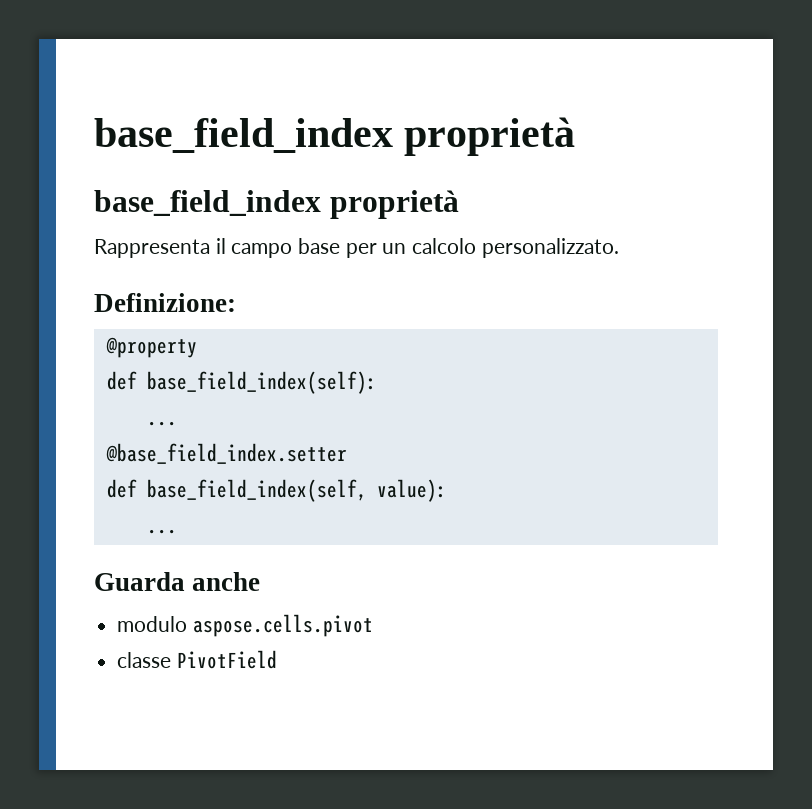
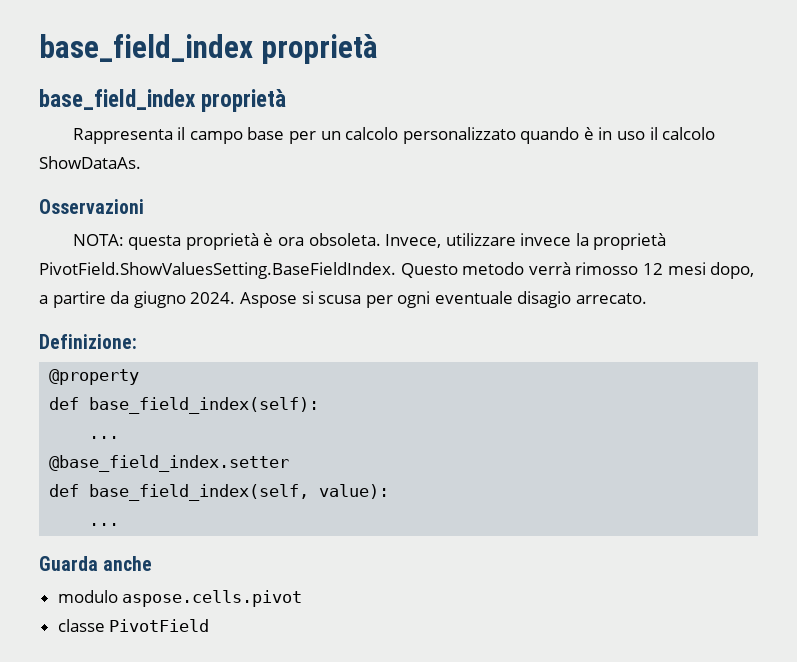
[481,238,619,258] personalizzato. -> [402,127,716,144] [39,156,141,169] [39,199,144,214] [72,233,667,250] [39,262,755,279] [39,291,648,308] personalizzato quando è in uso il calcolo ShowDataAs. // Osservazioni // NOTA: questa proprietà è ora obsoleta. Invece, utilizzare invece la proprietà PivotField.ShowValuesSetting.BaseFieldIndex. Questo metodo verrà rimosso 12 mesi dopo, a partire da giugno 2024. Aspose si scusa per ogni eventuale disagio arrecato.

